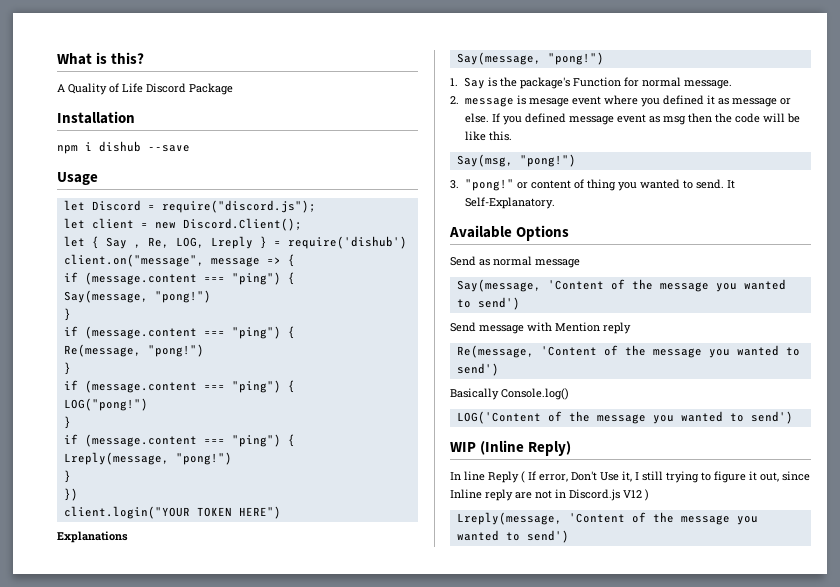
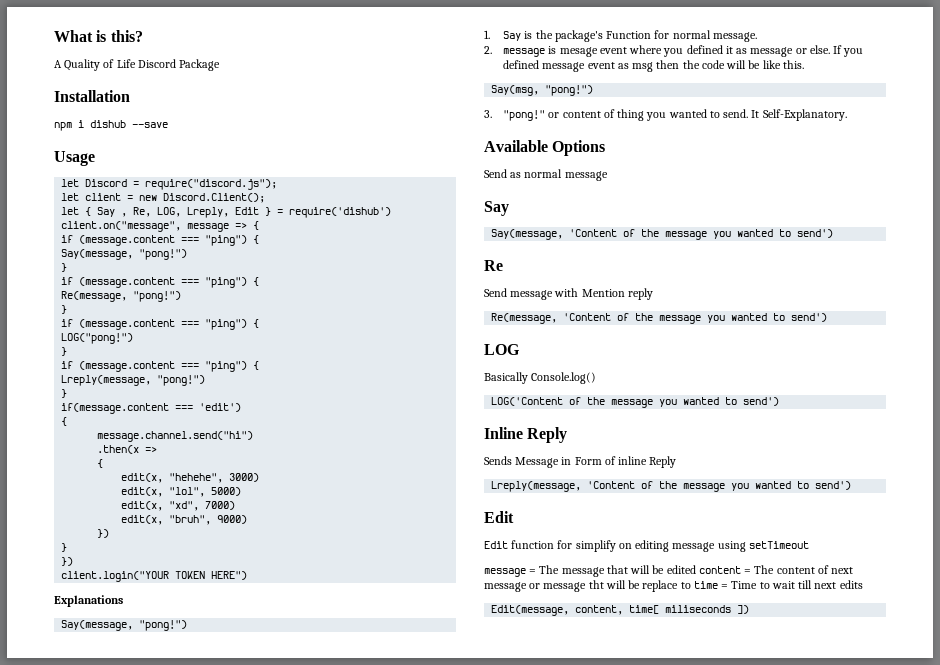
[210,236,253,249] Lreply -> [187,207,260,218] Lreply, Edit
(71, 476) none -> [61,403,242,414] [61,417,68,426] [97,431,254,442] [97,445,158,454] [97,459,104,468] [121,473,260,483] [121,487,242,497] [121,501,236,511] [121,515,248,525] [97,529,110,538] [61,543,68,552] // if(message.content === 'edit') // { // message.channel.send("hi") // .then(x => // { // edit(x, "hehehe", 3000) // edit(x, "lol", 5000) // edit(x, "xd", 7000) // edit(x, "bruh", 9000) // }) // }
(580, 263) none -> [484,201,509,216] // Say
(520, 303) none -> [484,260,503,271] // Re
(499, 369) none -> [484,344,520,355] // LOG
[450,440,572,456] [450,471,810,483] [450,489,649,501] WIP (Inline Reply) // In line Reply ( If error, Don't Use it, I still trying to figure it out, since Inline reply are not in Discord.js V12 ) -> [484,427,568,443] [484,456,677,468] Inline Reply // Sends Message in Form of inline Reply
(569, 536) none -> [484,511,514,523] [484,540,809,552] [484,565,854,577] [484,580,863,592] [491,605,750,616] // Edit // Edit function for simplify on editing message using setTimeout // message = The message that will be edited content = The content of next message or message tht will be replace to time = Time to wait till next edits // Edit(message, content, time[ miliseconds ])

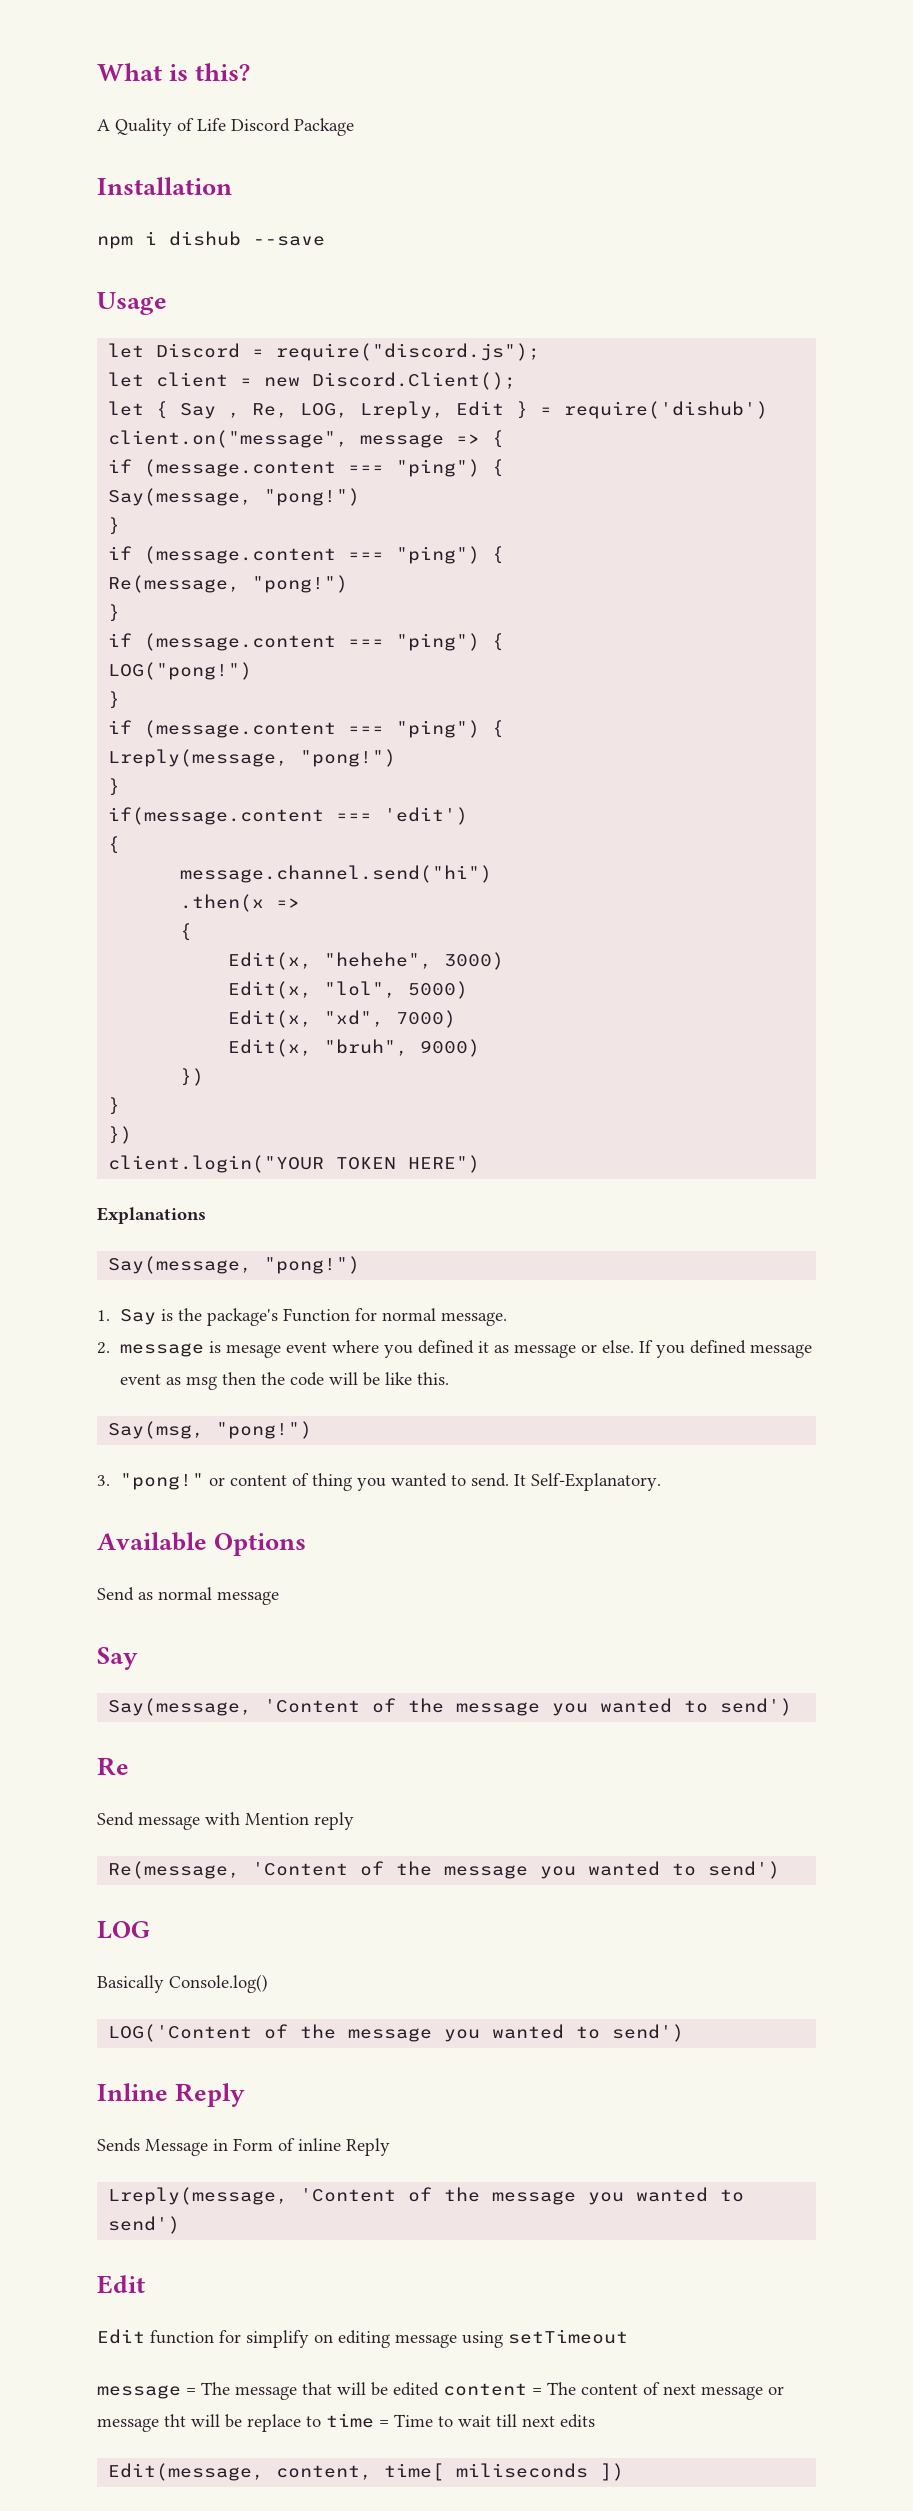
[121,473,164,483] edit(x, -> [228,952,313,970] Edit(x,
[121,487,164,497] edit(x, -> [228,981,313,999] Edit(x,
[121,501,164,511] edit(x, -> [228,1010,313,1028] Edit(x,
[121,515,164,525] edit(x, -> [228,1039,313,1057] Edit(x,

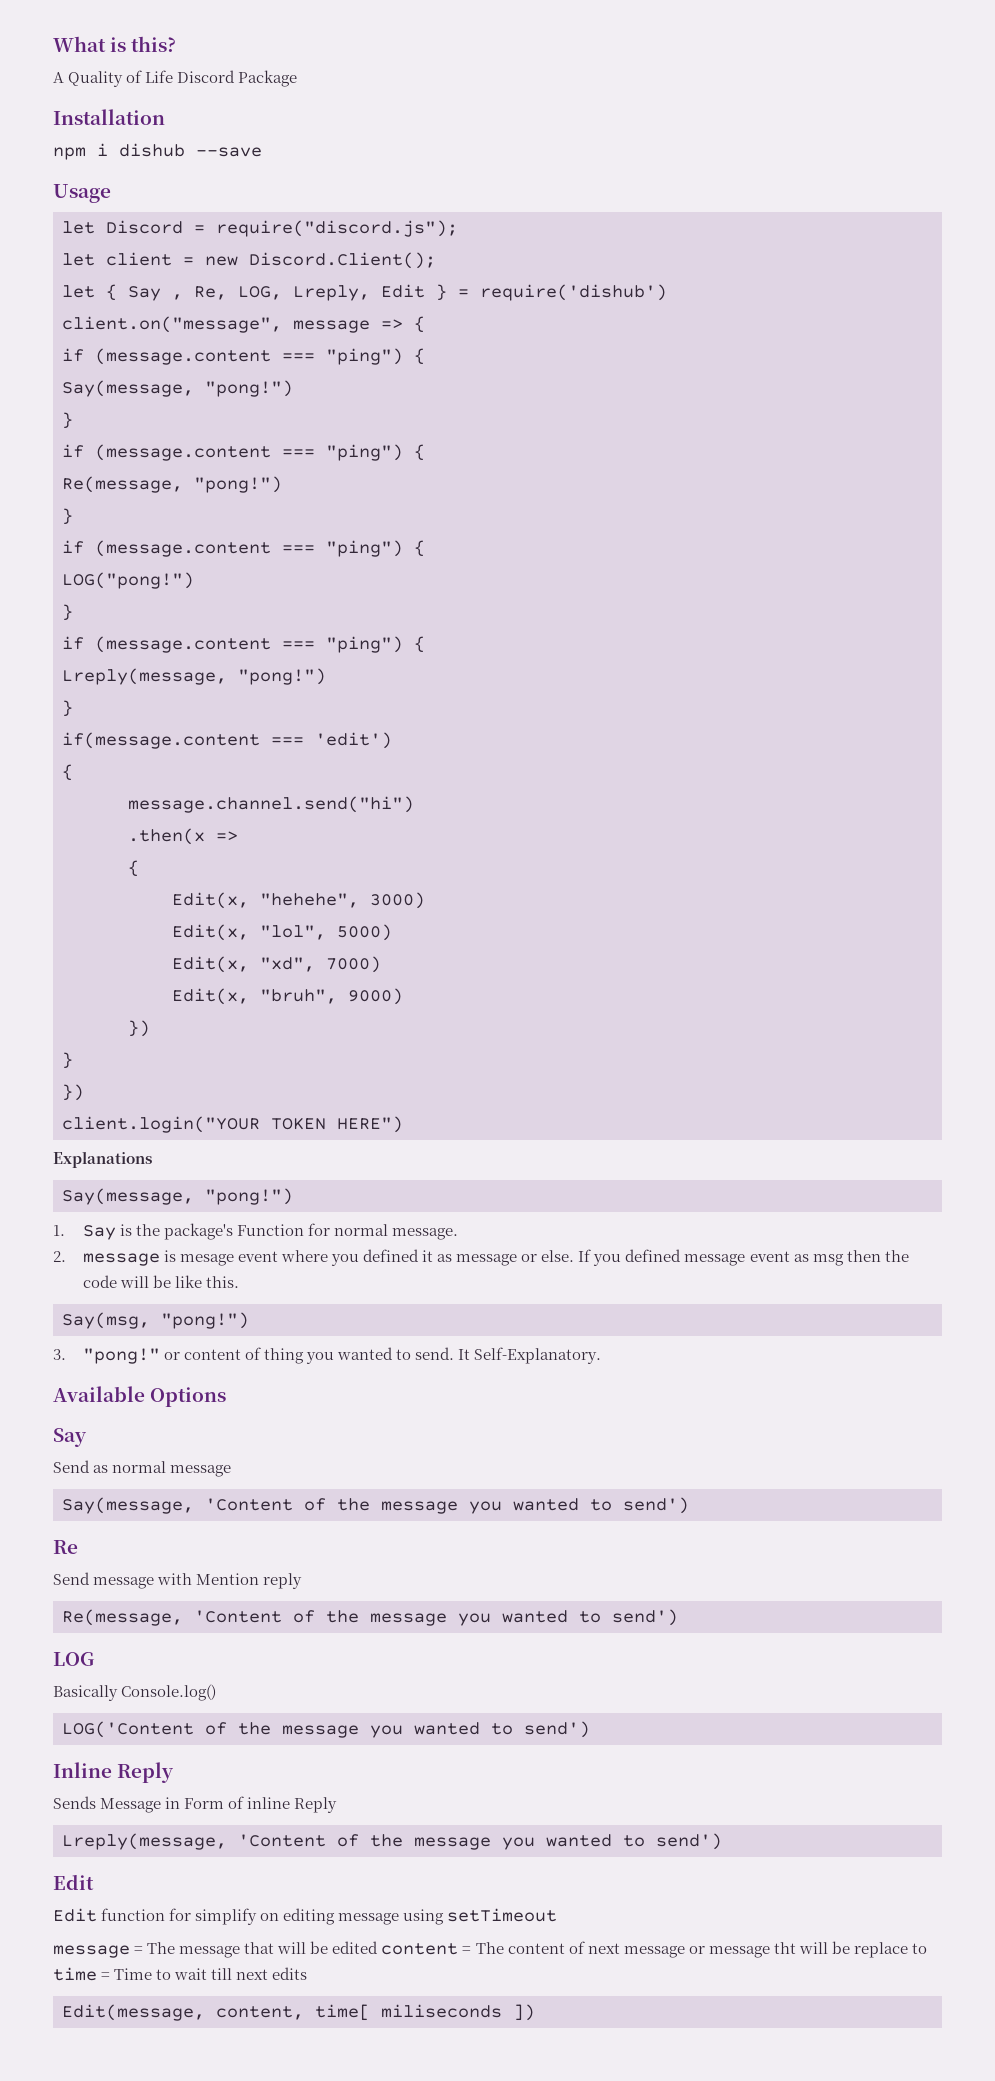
(307, 1544) none -> [53,1428,87,1447] // Say
[97,1647,138,1670] // Say -> (232, 1471) none

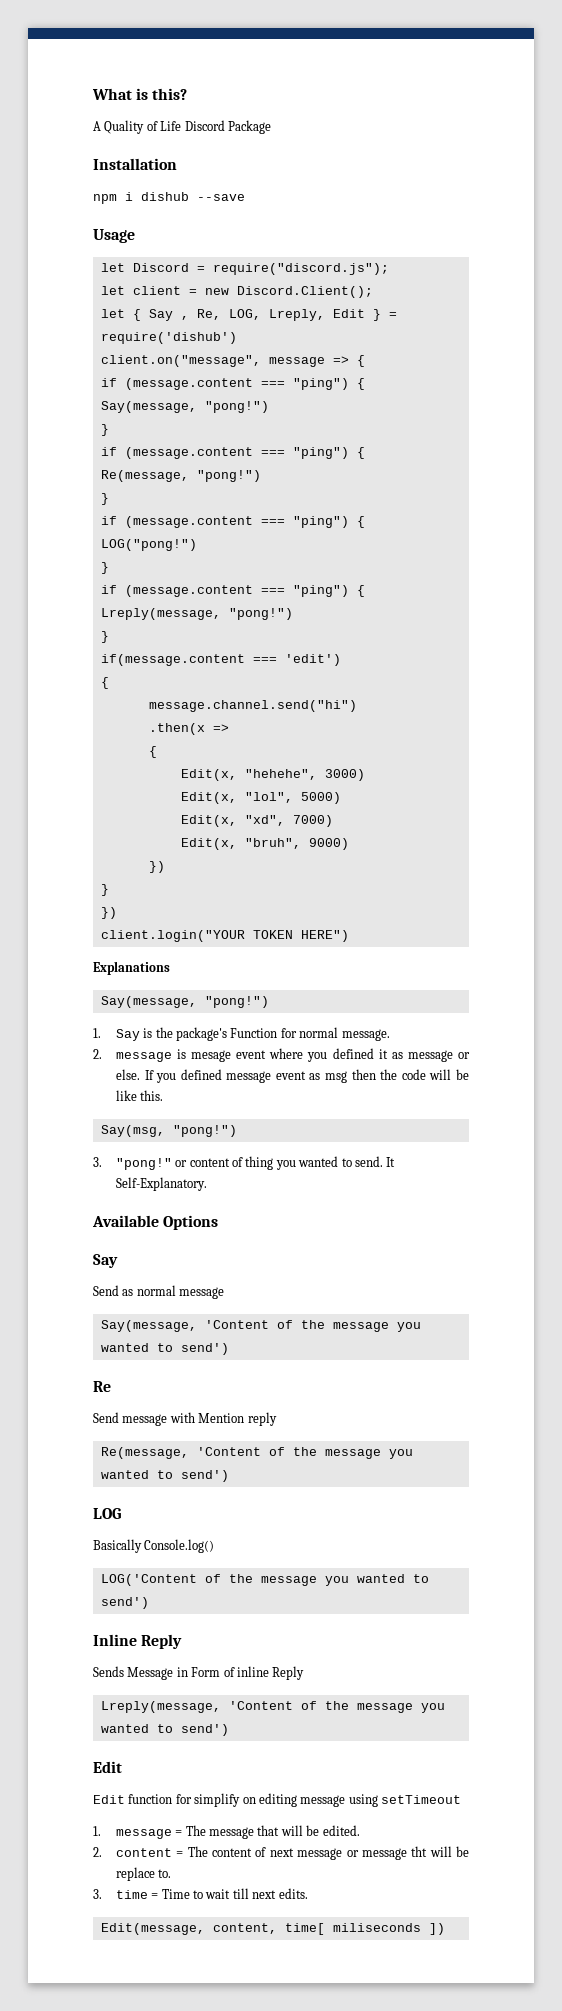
(558, 1915) none -> [93,1826,101,1836] 1.
[332,1941,379,1954] edited -> [322,1825,360,1836] [93,1847,102,1857] edited. // 2.
[912,1943,928,1954] to -> [158,1869,172,1878] [93,1889,102,1899] to. // 3.
[272,1967,308,1980] edits -> [278,1888,308,1899] edits.

